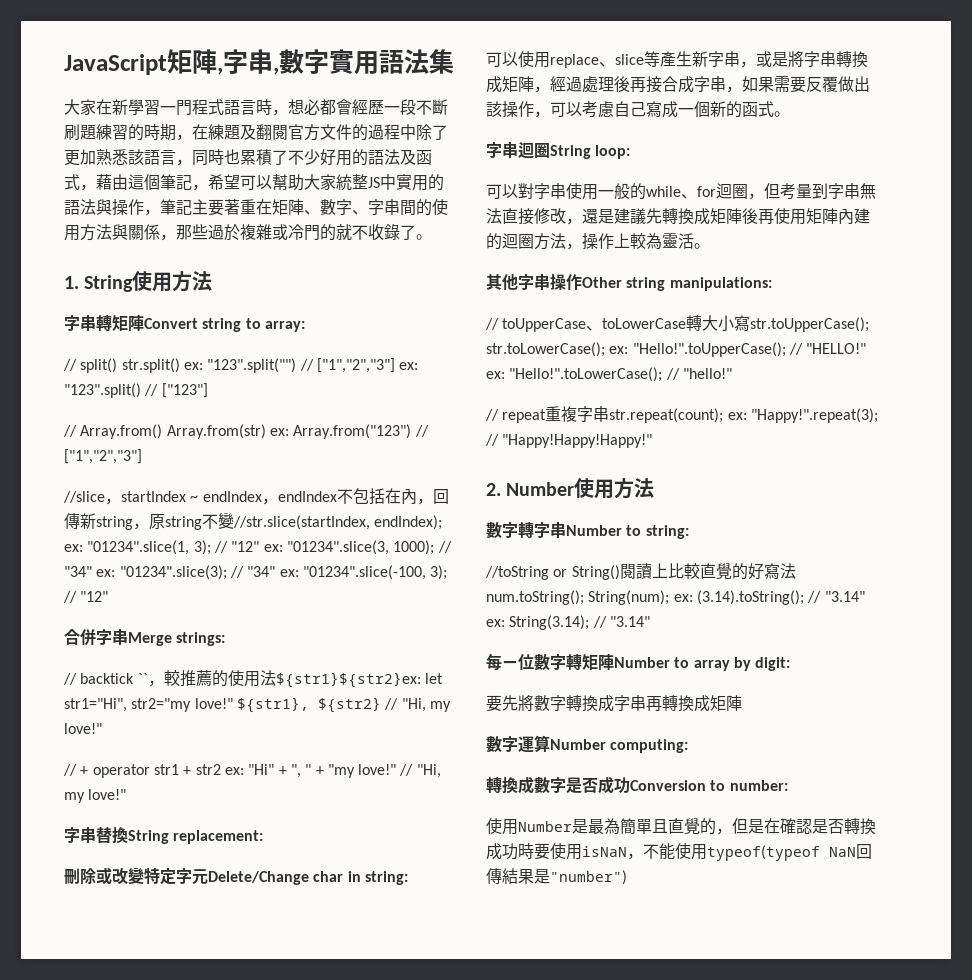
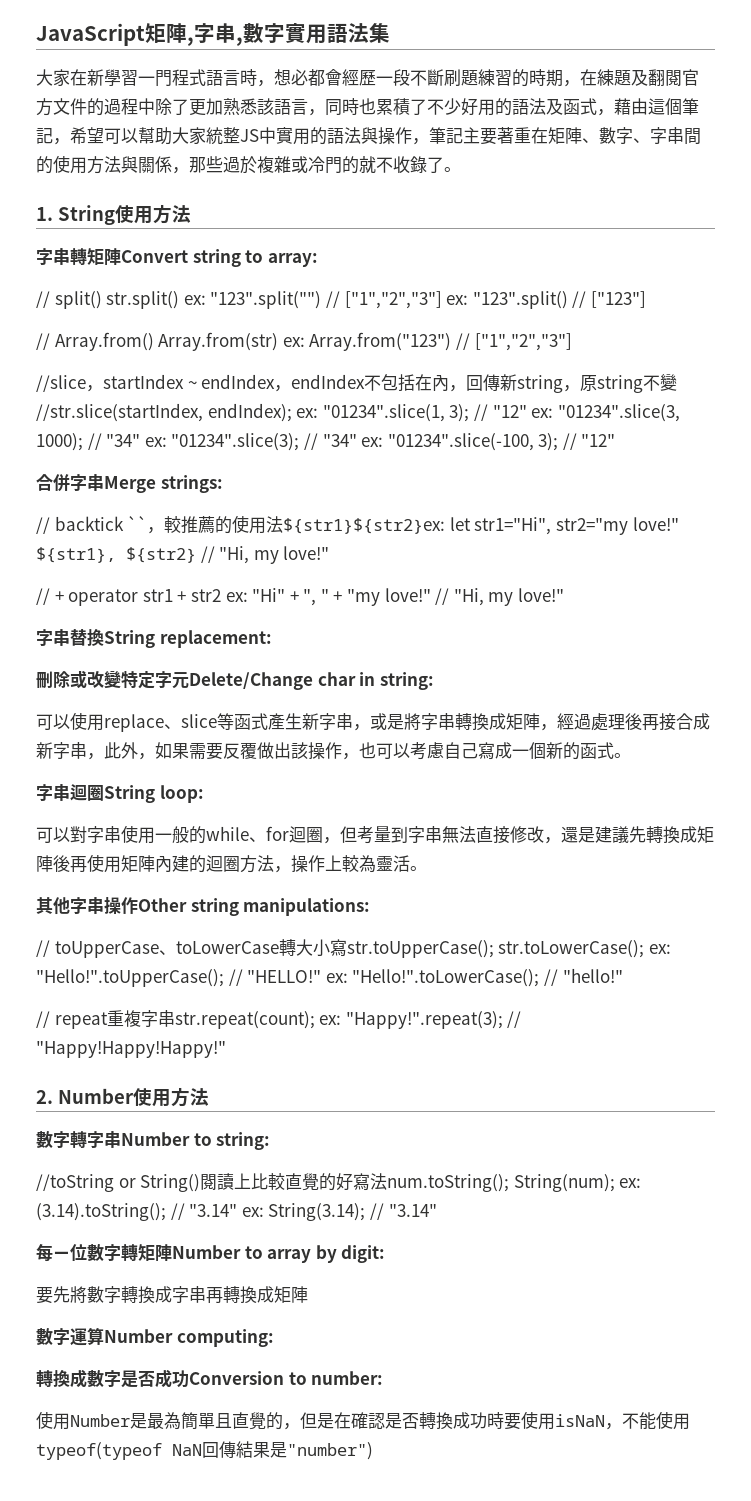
(660, 59) none -> [234,713,268,730] 函式
[694,76,726,92] 字串 -> [36,742,138,760] 新字串，此外
(550, 114) none -> [359,742,376,759] 也

